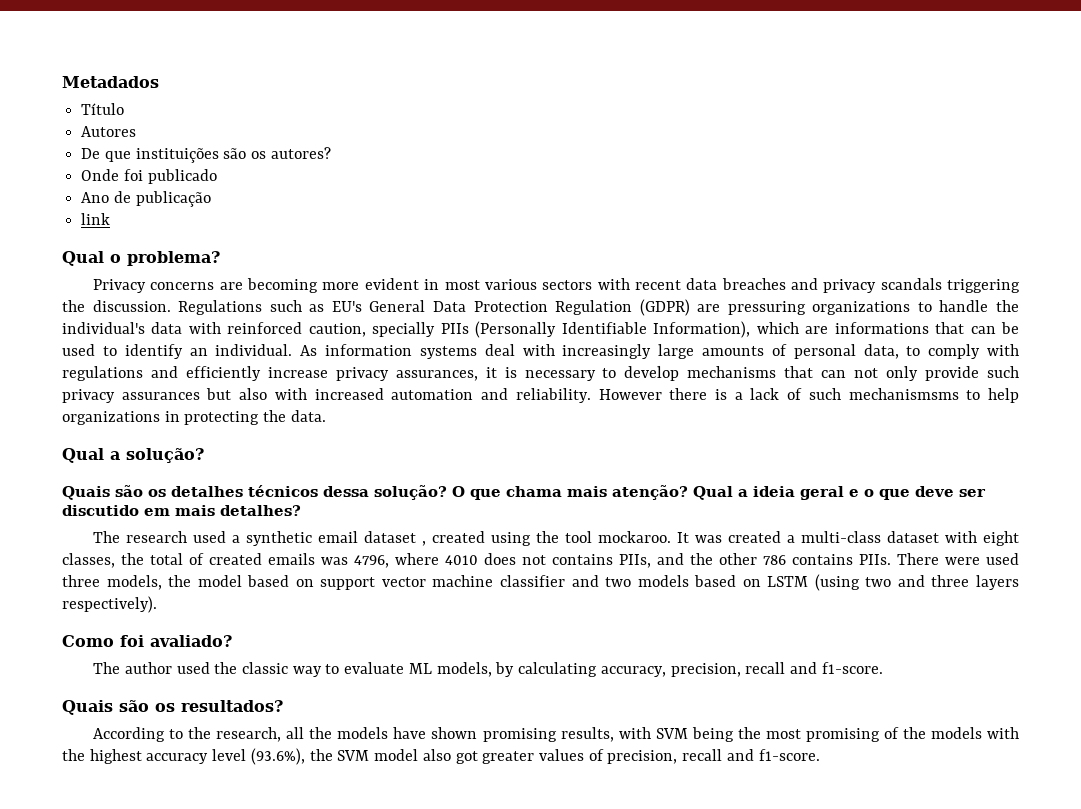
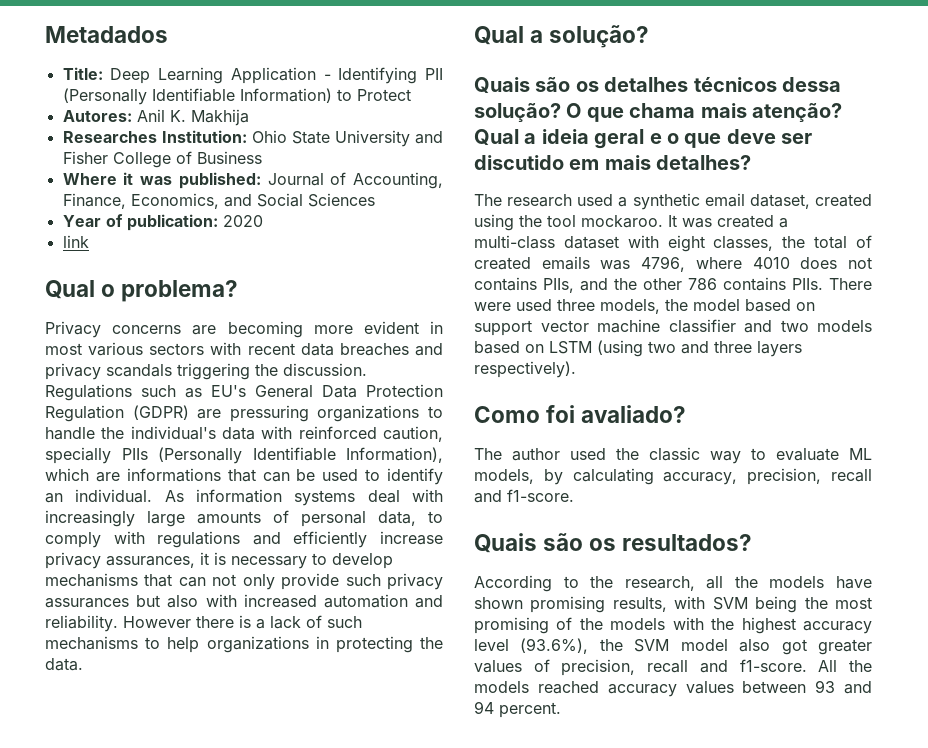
[81,103,125,115] [81,126,137,137] [81,147,331,163] [81,169,217,184] [81,191,211,207] Título // Autores // De que instituições são os autores? // Onde foi publicado // Ano de publicação -> [62,67,443,84] [62,88,411,105] [62,109,249,126] [62,130,443,147] [62,151,262,168] [62,172,443,189] [62,193,375,209] [62,214,263,231] Title: Deep Learning Application - Identifying PII (Personally Identifiable Information) to Protect // Autores: Anil K. Makhija // Researches Institution: Ohio State University and Fisher College of Business // Where it was published: Journal of Accounting, Finance, Economics, and Social Sciences // Year of publication: 2020
[848,388,959,400] mechanismsms -> [45,636,138,650] mechanisms
[364,531,427,546] dataset , -> [749,194,810,209] dataset,
(820, 755) none -> [818,660,872,672] [474,680,872,697] [474,701,561,718] All the models reached accuracy values between 93 and 94 percent.

